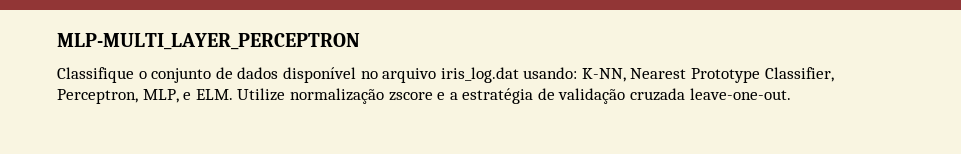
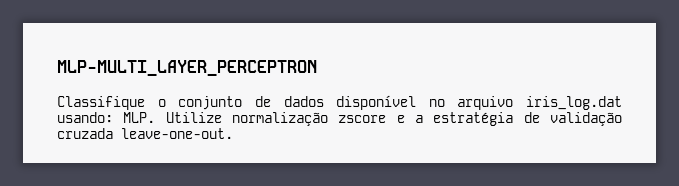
[581,67,834,83] [57,89,233,104] K-NN, Nearest Prototype Classifier, Perceptron, MLP, e ELM. -> [123,112,156,123] MLP.

